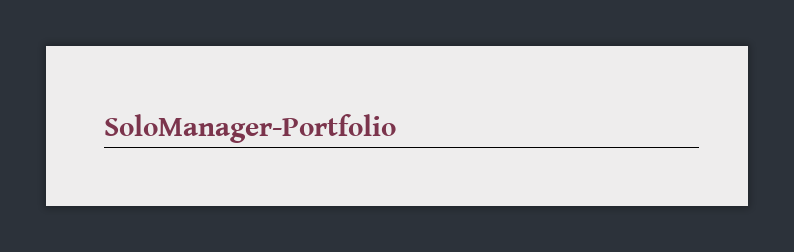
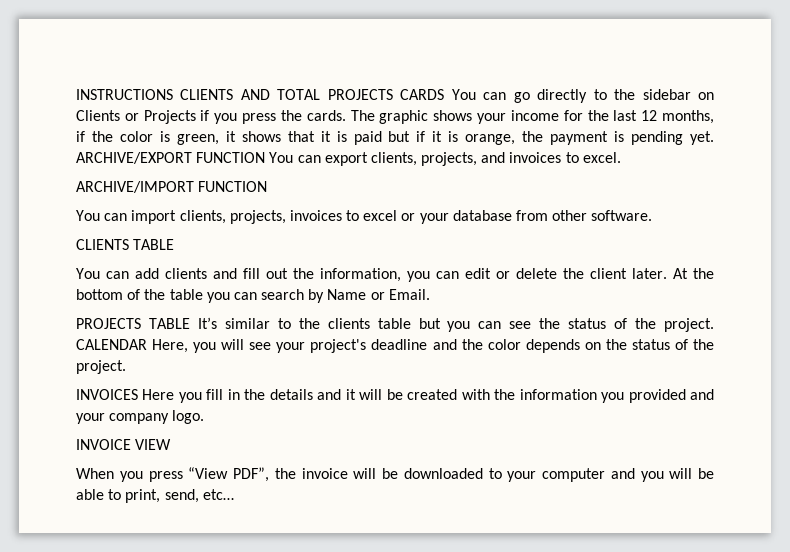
[104,114,396,143] SoloManager-Portfolio -> [76,89,714,103] [76,110,715,124] [76,131,714,145] [76,152,621,166] [76,181,268,193] [76,210,653,224] [76,239,175,250] [76,268,714,282] [76,289,430,303] [76,317,714,332] [76,339,714,353] [76,360,126,374] [76,389,715,403] [76,410,205,424] [76,439,172,450] [76,467,714,482] [76,489,234,503] INSTRUCTIONS CLIENTS AND TOTAL PROJECTS CARDS You can go directly to the sidebar on Clients or Projects if you press the cards. The graphic shows your income for the last 12 months, if the color is green, it shows that it is paid but if it is orange, the payment is pending yet. ARCHIVE/EXPORT FUNCTION You can export clients, projects, and invoices to excel. // ARCHIVE/IMPORT FUNCTION // You can import clients, projects, invoices to excel or your database from other software. // CLIENTS TABLE // You can add clients and fill out the information, you can edit or delete the client later. At the bottom of the table you can search by Name or Email. // PROJECTS TABLE It’s similar to the clients table but you can see the status of the project. CALENDAR Here, you will see your project's deadline and the color depends on the status of the project. // INVOICES Here you fill in the details and it will be created with the information you provided and your company logo. // INVOICE VIEW // When you press “View PDF”, the invoice will be downloaded to your computer and you will be able to print, send, etc…

